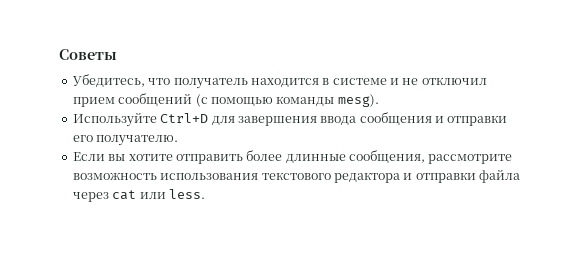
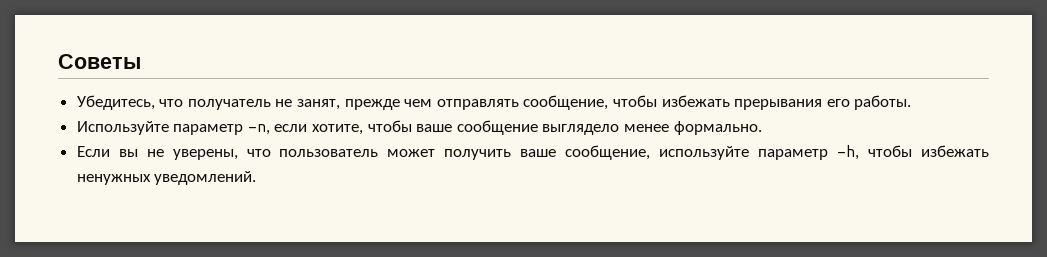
[250,77,487,88] [72,93,379,107] [72,112,508,127] [72,135,179,146] [72,150,513,164] [72,169,520,183] [72,189,205,202] находится в системе и не отключил прием сообщений (с помощью команды mesg). // Используйте Ctrl+D для завершения ввода сообщения и отправки его получателю. // Если вы хотите отправить более длинные сообщения, рассмотрите возможность использования текстового редактора и отправки файла через cat или less. -> [275,95,912,110] [76,120,762,135] [76,145,990,160] [76,171,257,185] не занят, прежде чем отправлять сообщение, чтобы избежать прерывания его работы. // Используйте параметр -n, если хотите, чтобы ваше сообщение выглядело менее формально. // Если вы не уверены, что пользователь может получить ваше сообщение, используйте параметр -h, чтобы избежать ненужных уведомлений.

